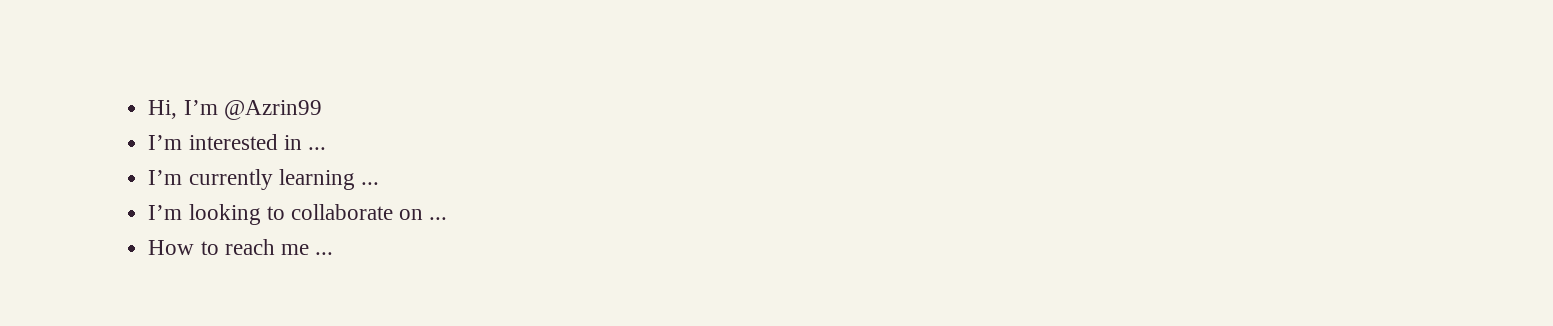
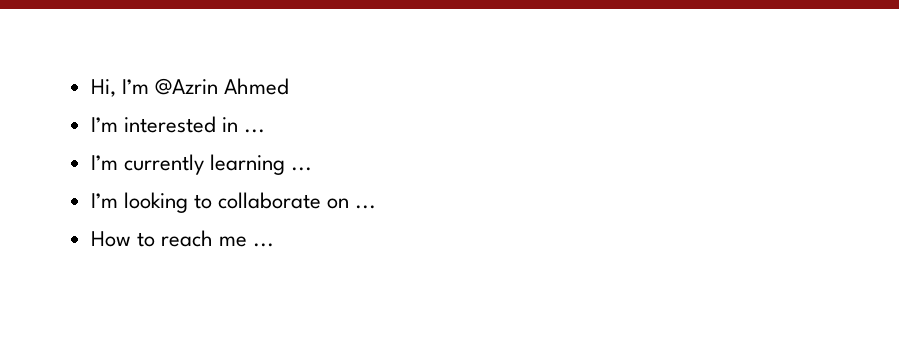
[223,100,322,120] @Azrin99 -> [154,78,289,95] @Azrin Ahmed

